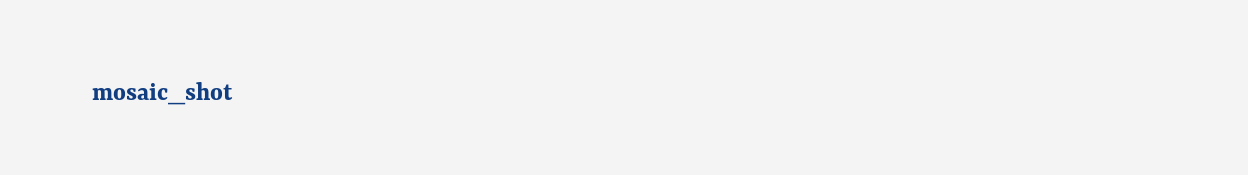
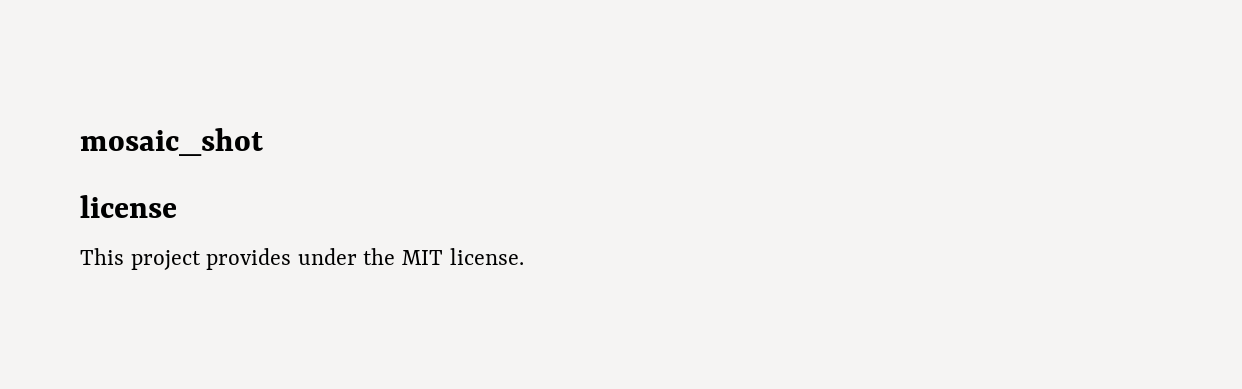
(233, 93) none -> [80,195,177,218] [80,248,524,270] // license // This project provides under the MIT license.

